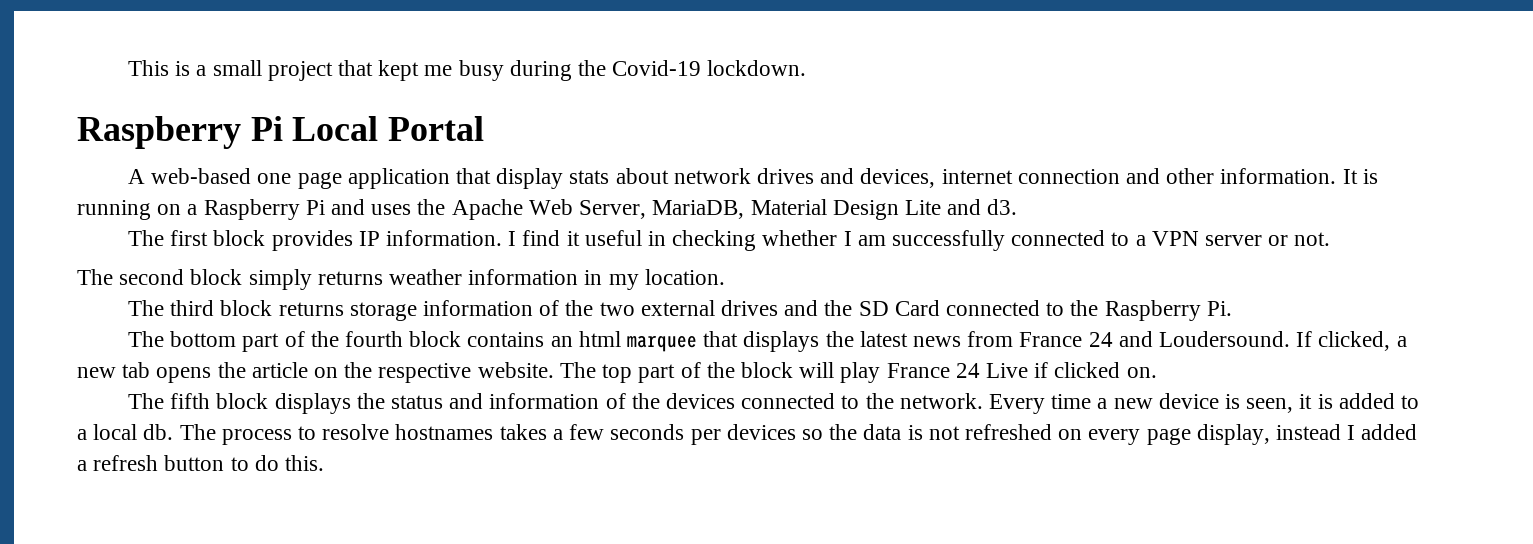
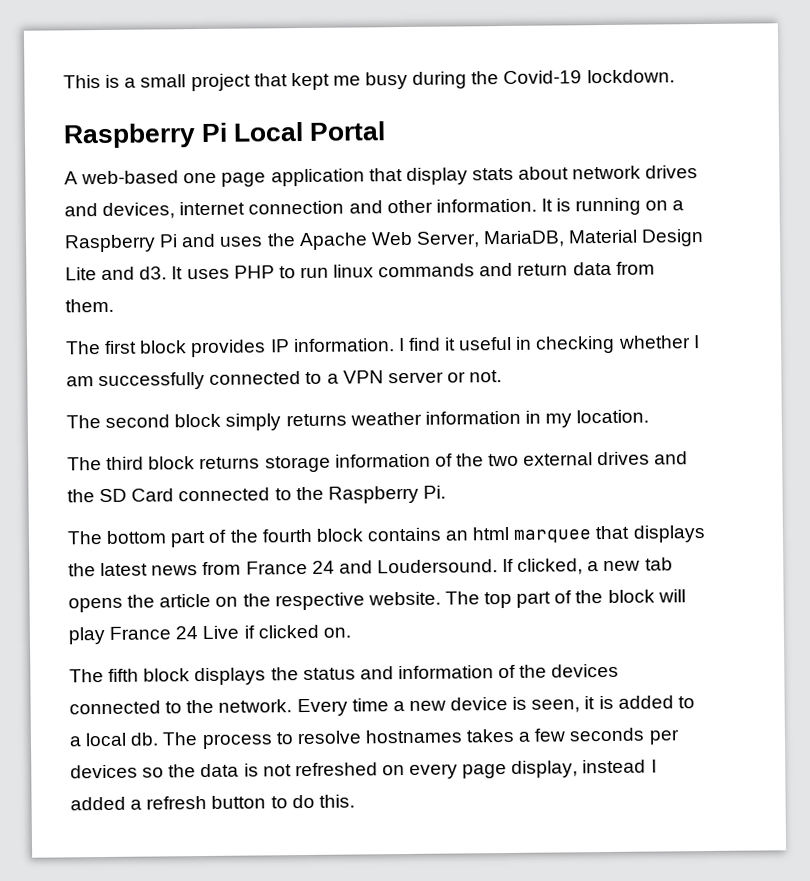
(1018, 207) none -> [171,261,655,280] [65,298,114,313] It uses PHP to run linux commands and return data from them.

